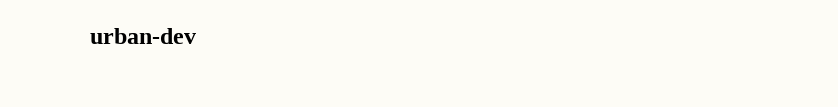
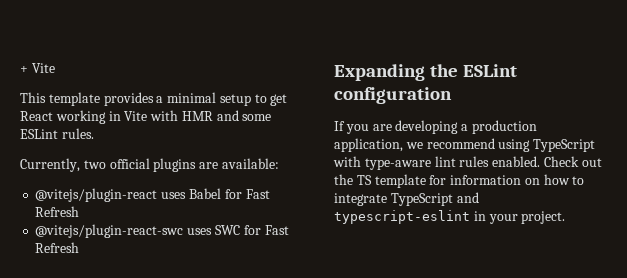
[90,28,196,44] urban-dev -> [20,63,55,73] [20,92,288,106] [20,110,272,124] [20,128,94,139] [20,158,279,172] [35,188,270,202] [35,206,80,217] [35,224,289,238] [35,242,80,253] [334,64,518,81] [334,87,452,104] [334,120,537,134] [334,138,596,152] [333,156,602,170] [334,174,585,188] [334,192,479,206] [334,210,566,224] + Vite // This template provides a minimal setup to get React working in Vite with HMR and some ESLint rules. // Currently, two official plugins are available: // @vitejs/plugin-react uses Babel for Fast Refresh // @vitejs/plugin-react-swc uses SWC for Fast Refresh // Expanding the ESLint configuration // If you are developing a production application, we recommend using TypeScript with type-aware lint rules enabled. Check out the TS template for information on how to integrate TypeScript and typescript-eslint in your project.

